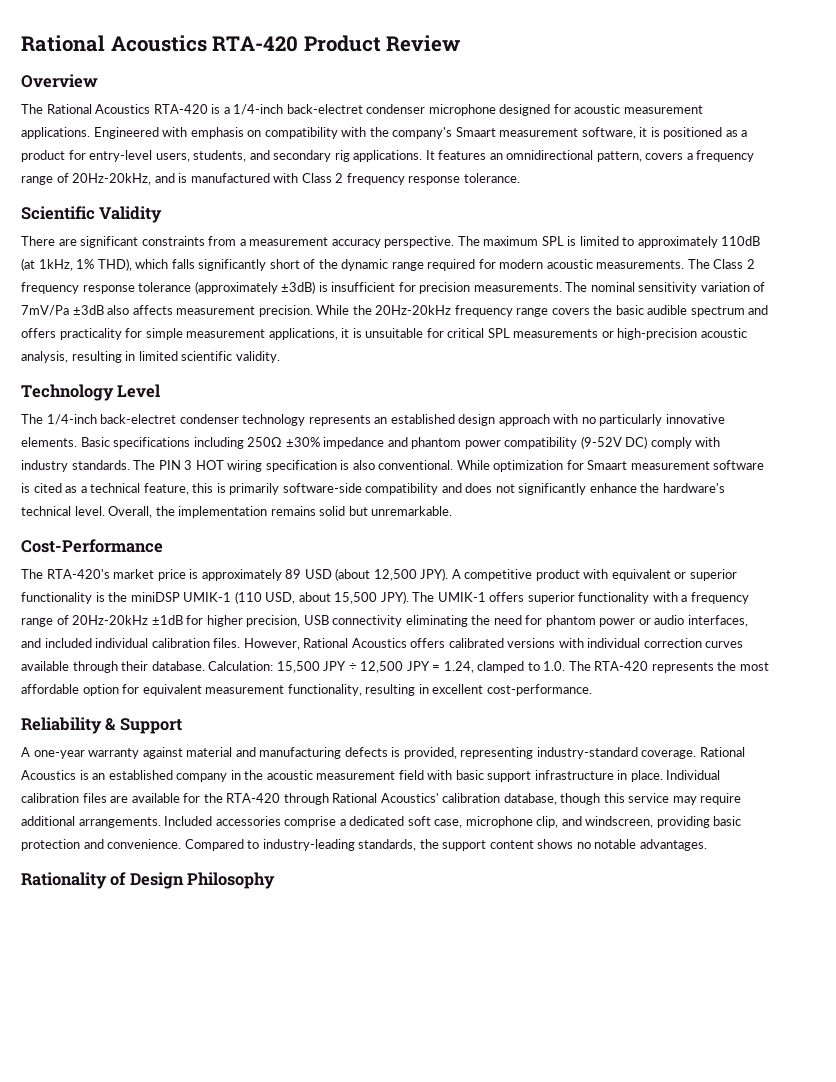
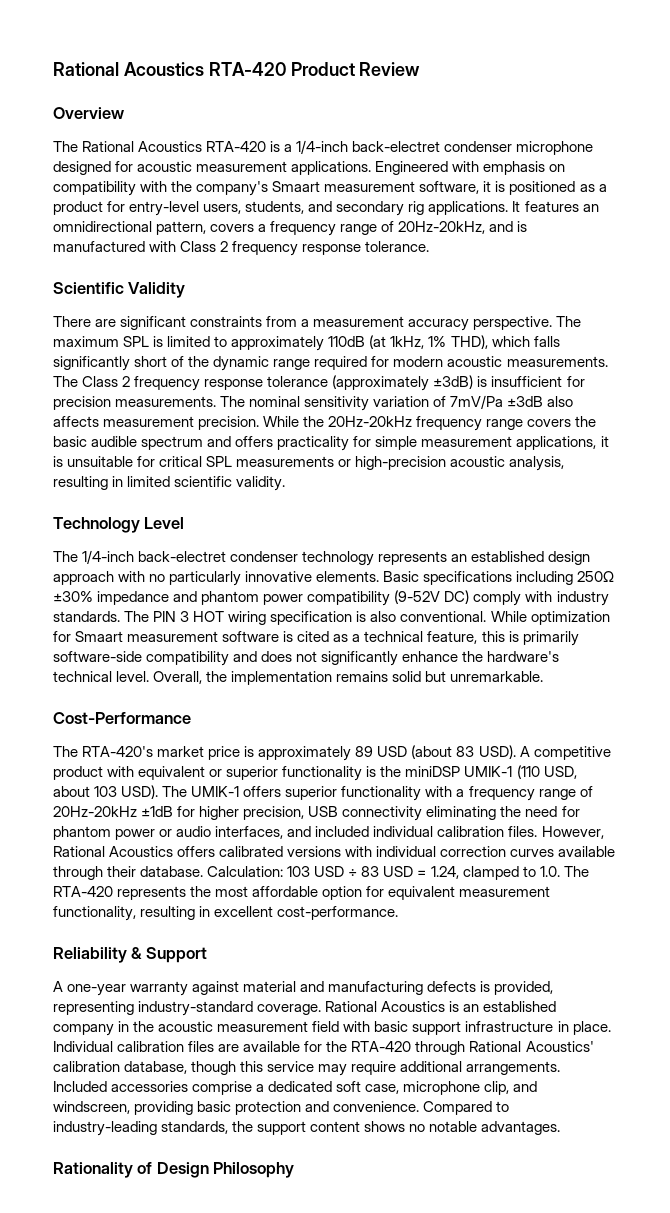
[373,568,449,581] 12,500 JPY). -> [456,745,516,759] 83 USD).
[334,591,409,604] 15,500 JPY). -> [94,785,159,799] 103 USD).
[276,661,430,673] 15,500 JPY ÷ 12,500 JPY -> [287,866,414,877] 103 USD ÷ 83 USD

